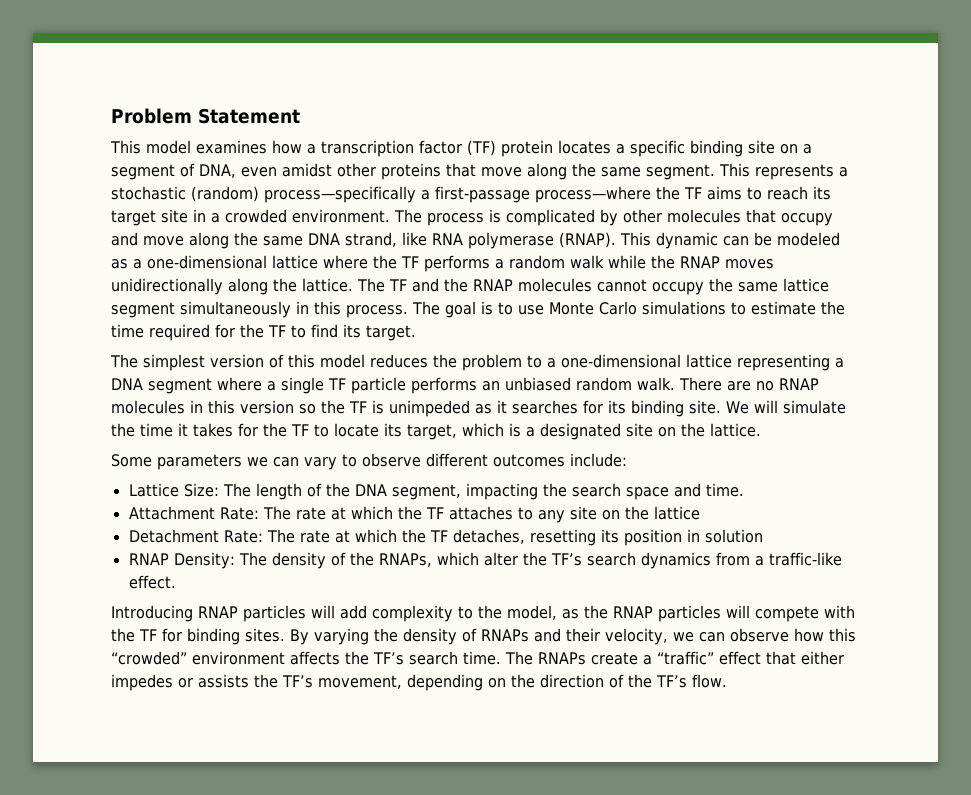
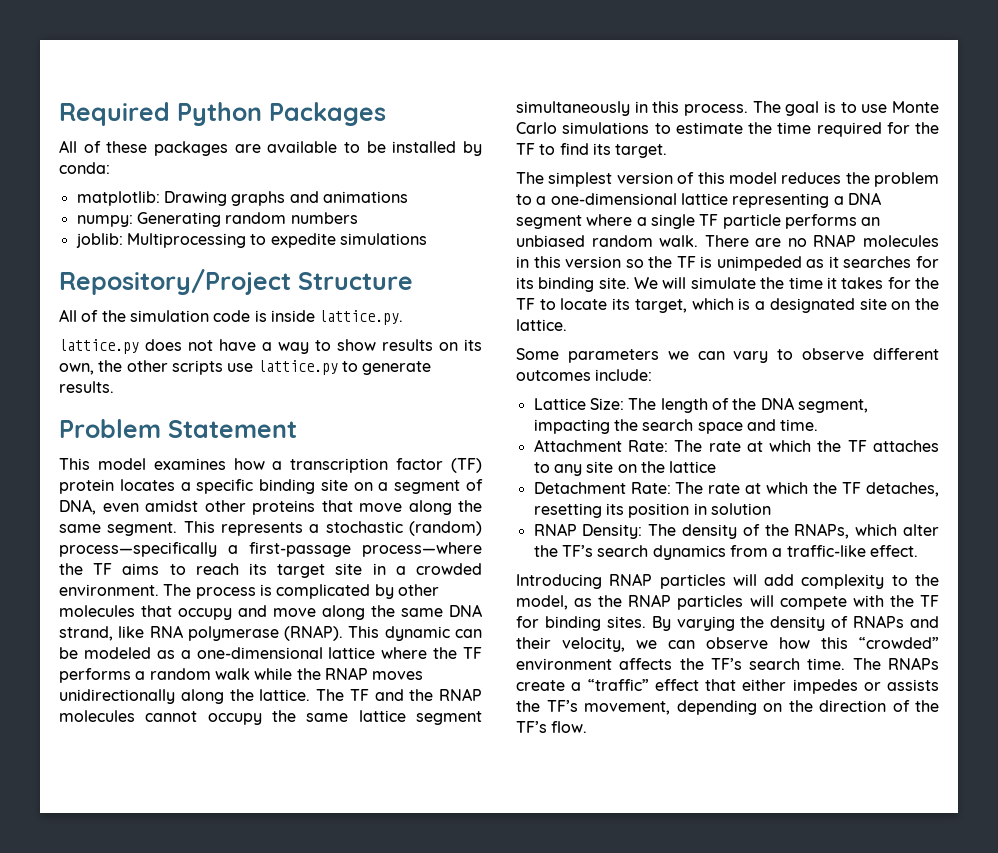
(111, 116) none -> [59,102,386,126] [59,140,483,156] [59,162,110,174] [76,191,408,206] [76,212,358,227] [75,233,427,248] [59,269,413,295] [59,309,404,325] [59,339,482,354] [59,360,432,375] [59,381,114,393] Required Python Packages // All of these packages are available to be installed by conda: // matplotlib: Drawing graphs and animations // numpy: Generating random numbers // joblib: Multiprocessing to expedite simulations // Repository/Project Structure // All of the simulation code is inside lattice.py. // lattice.py does not have a way to show results on its own, the other scripts use lattice.py to generate results. //

